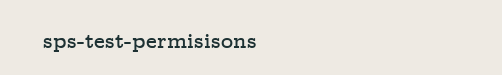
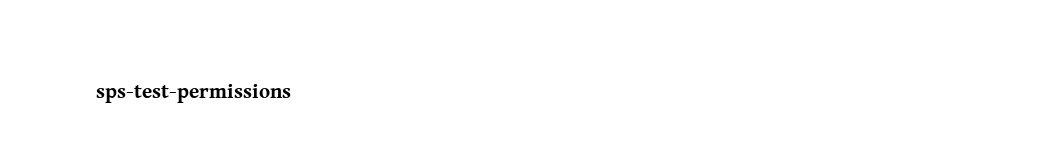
[43,34,257,52] sps-test-permisisons -> [96,84,291,103] sps-test-permissions

